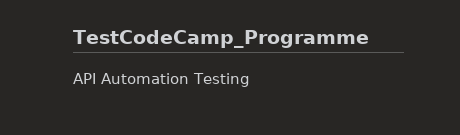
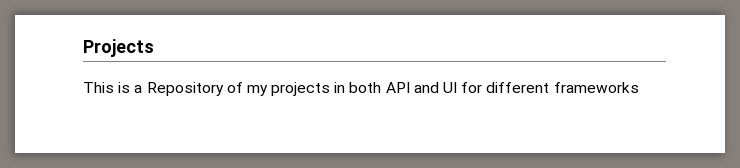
[73,30,369,48] [73,73,250,87] TestCodeCamp_Programme // API Automation Testing -> [83,39,154,57] [83,82,639,96] Projects // This is a Repository of my projects in both API and UI for different frameworks

